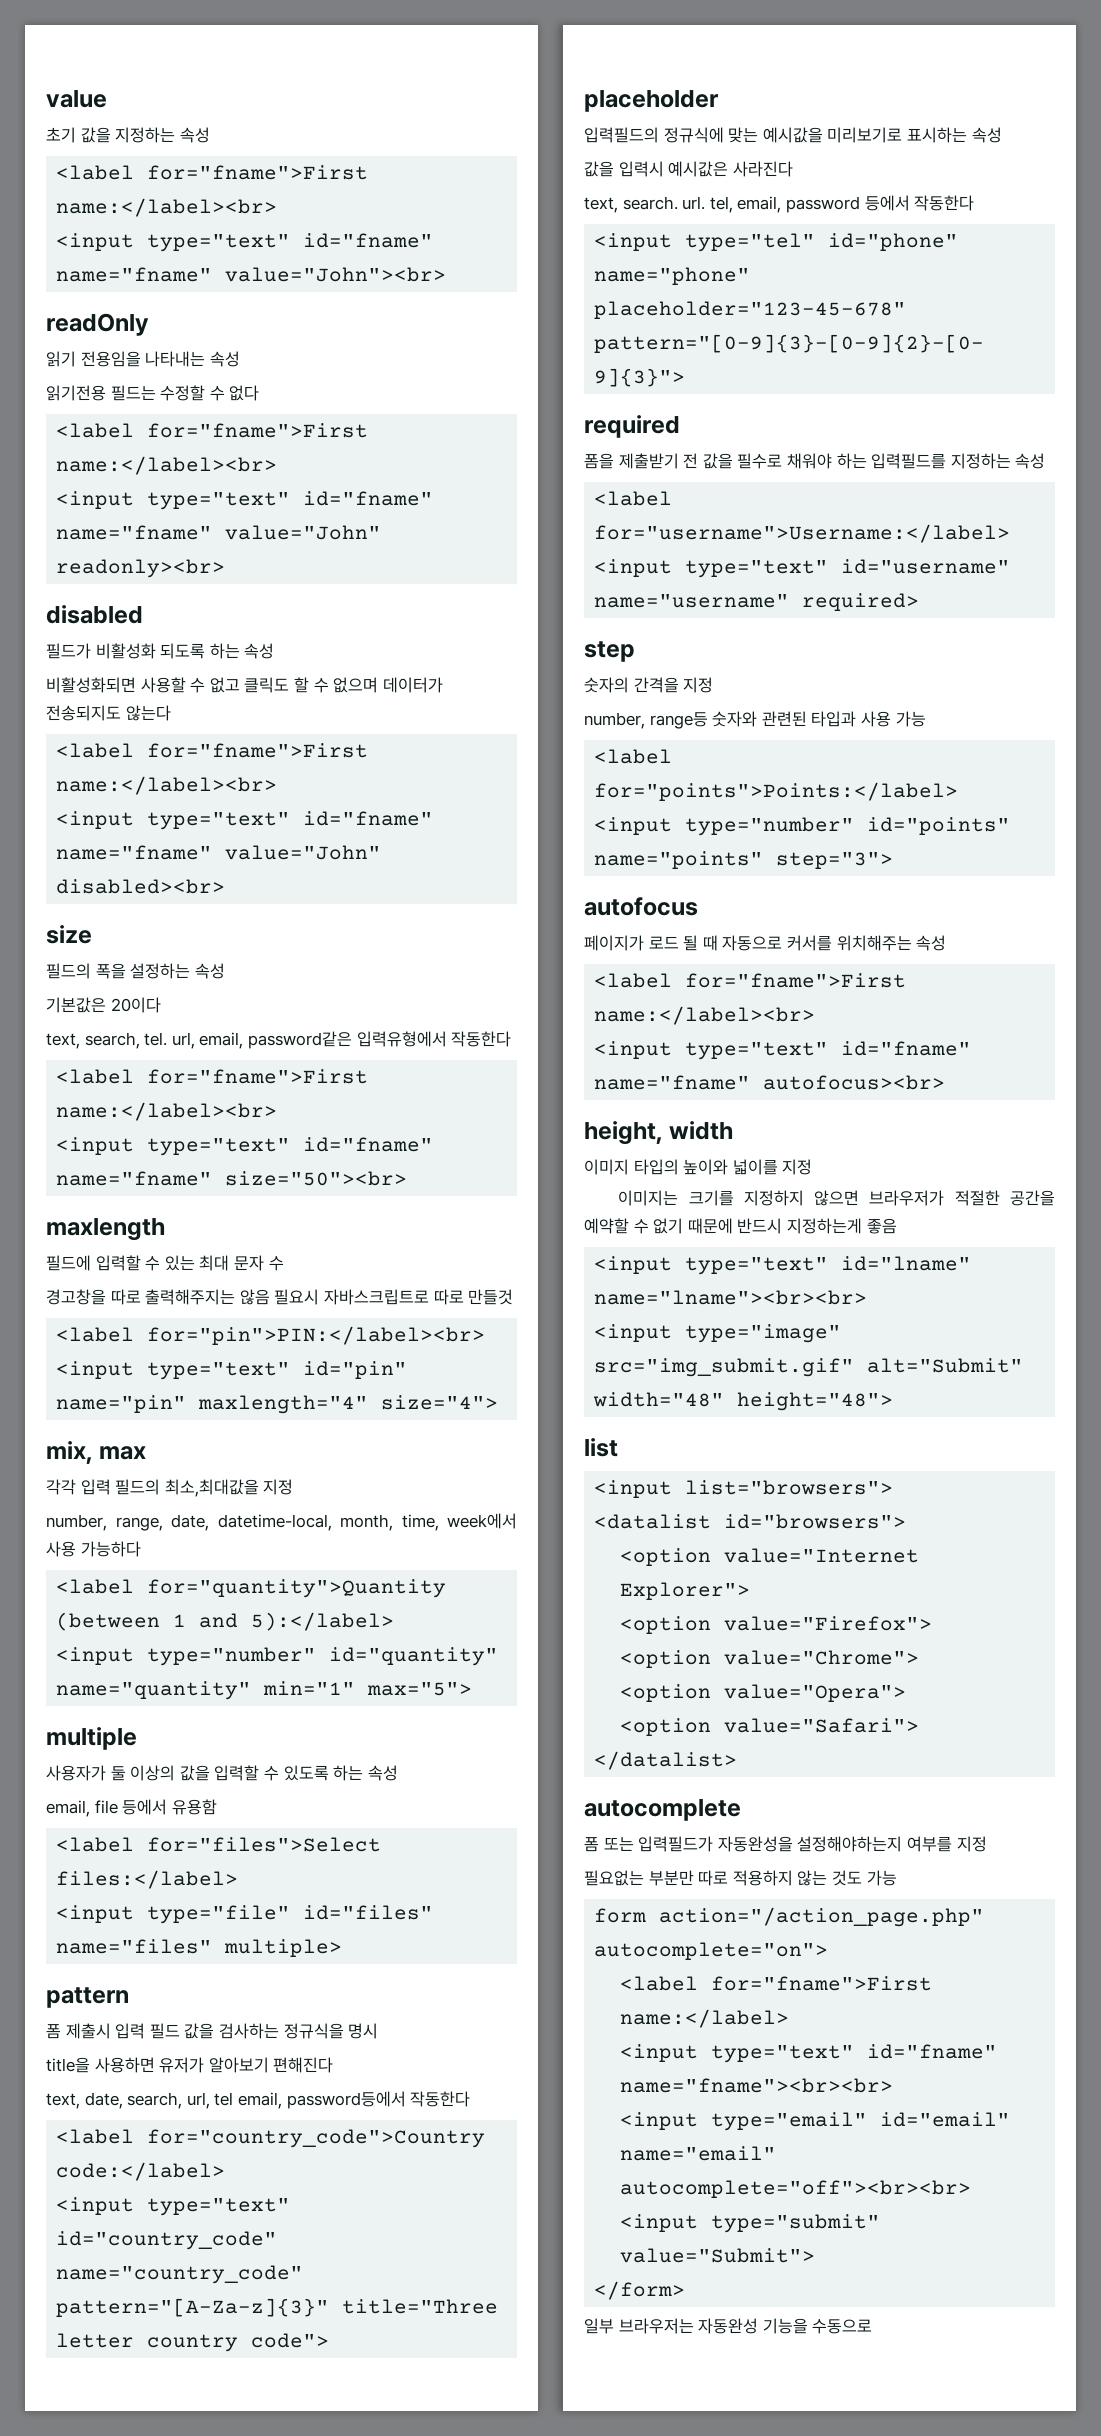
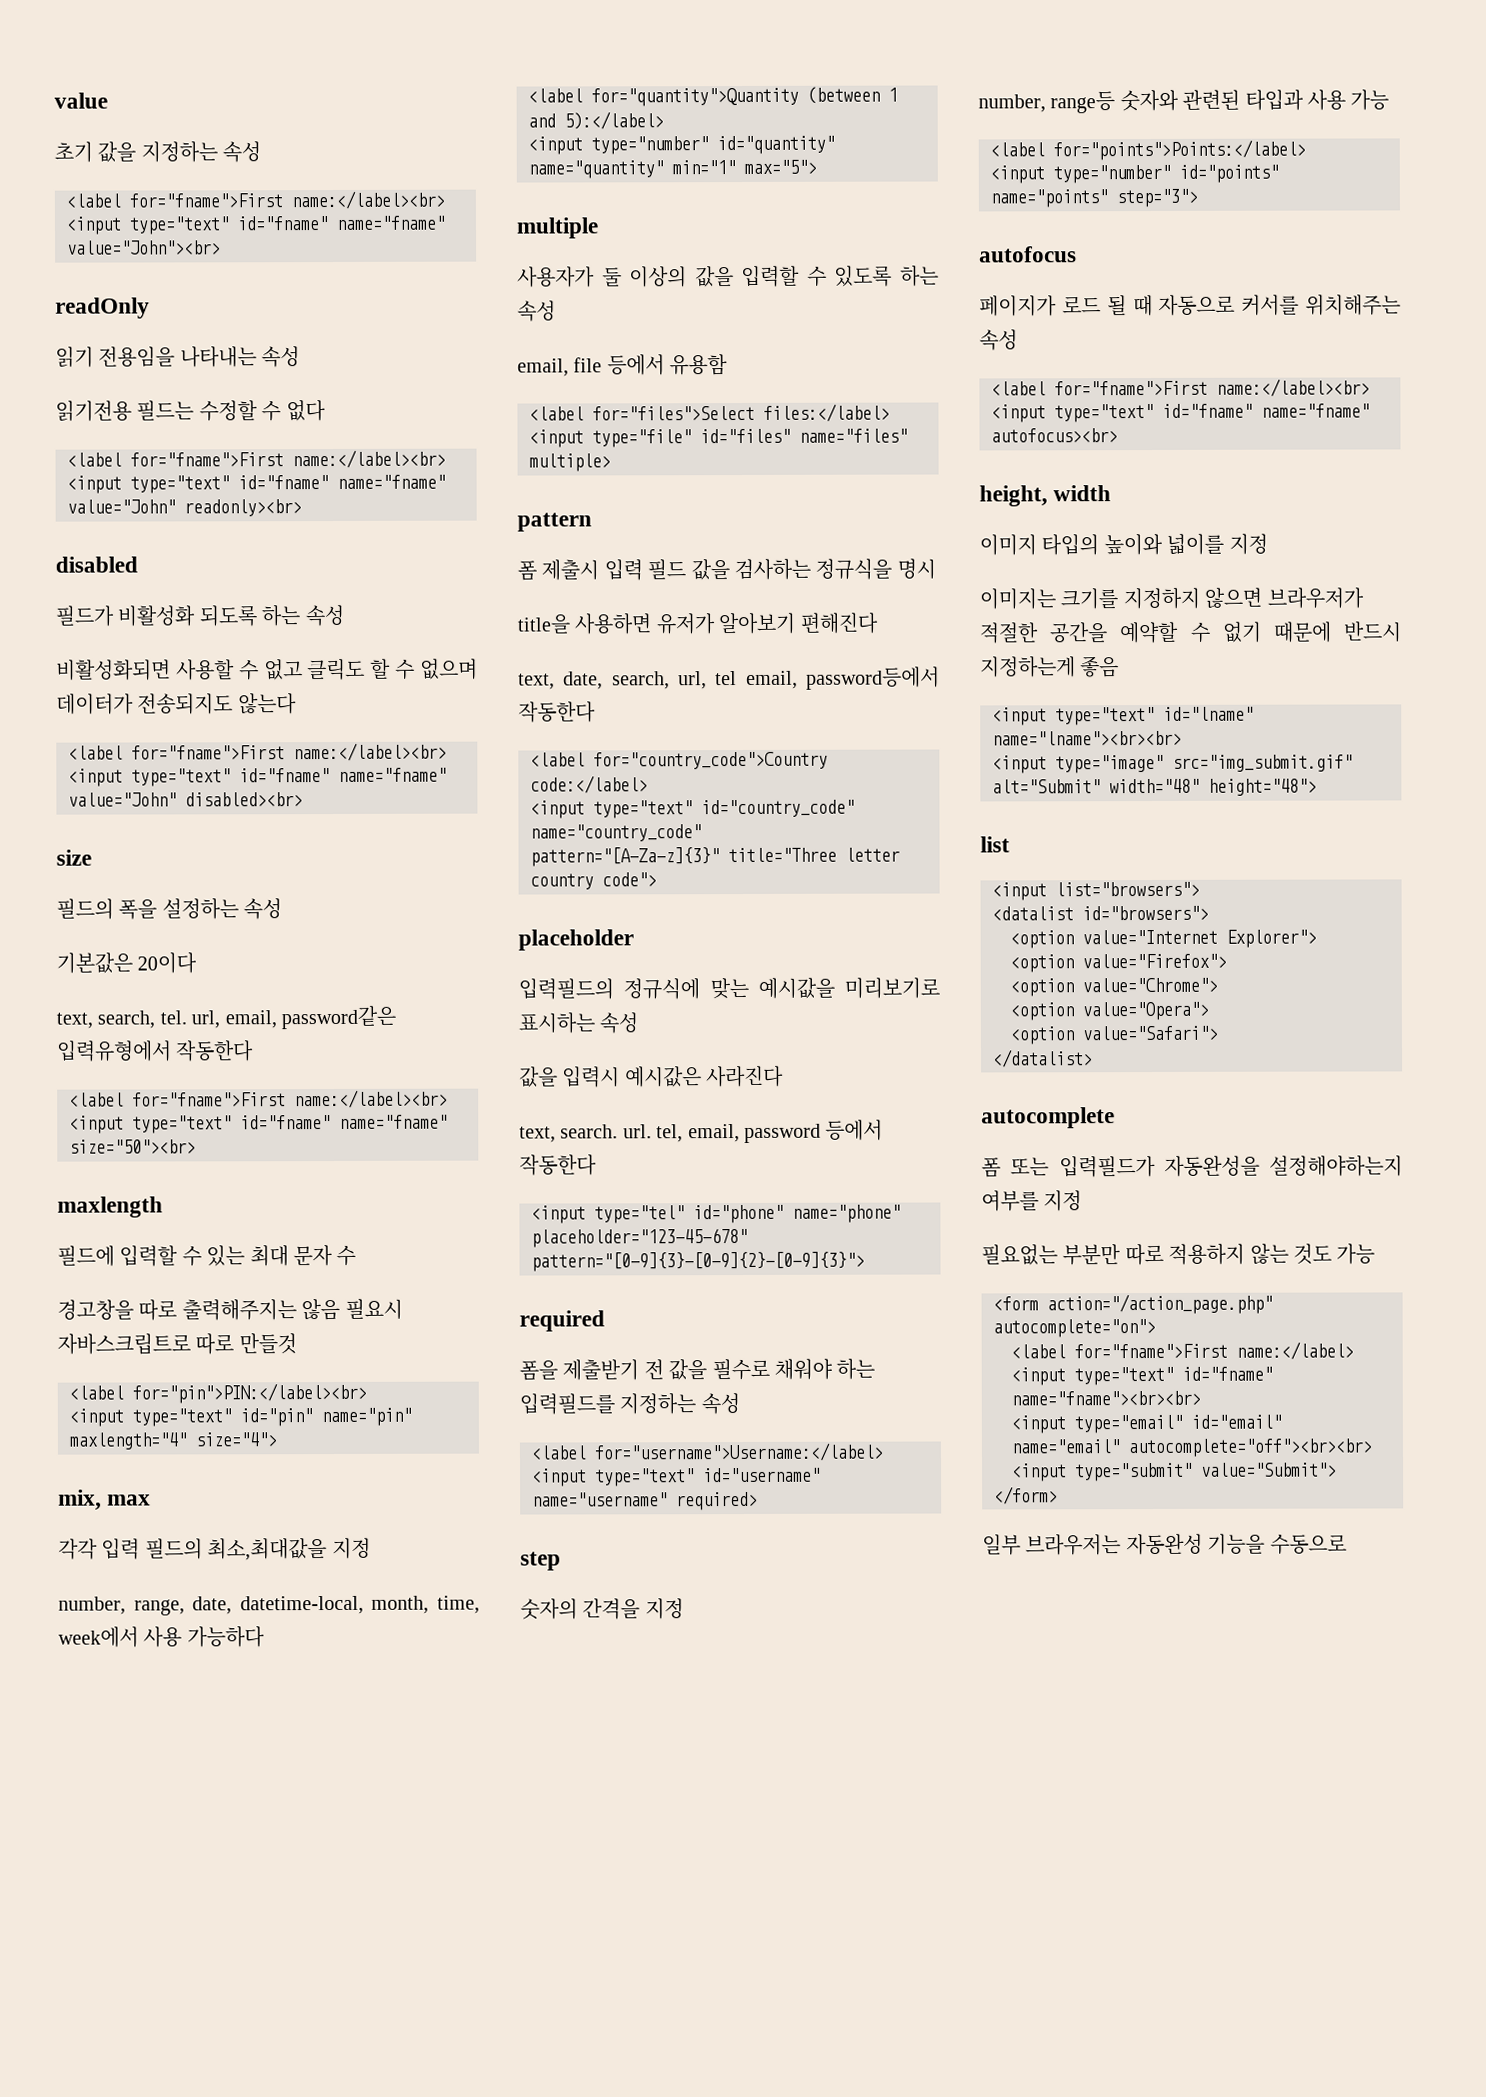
[594,1908,647,1923] form -> [993,1296,1039,1311] <form

